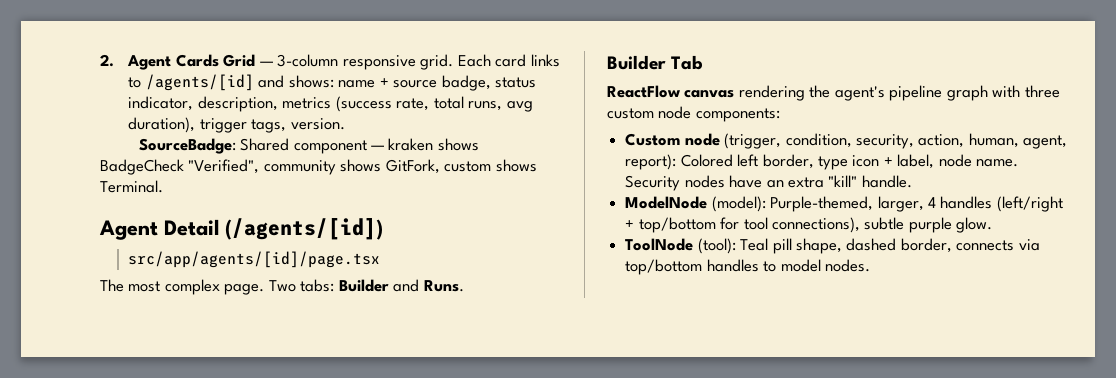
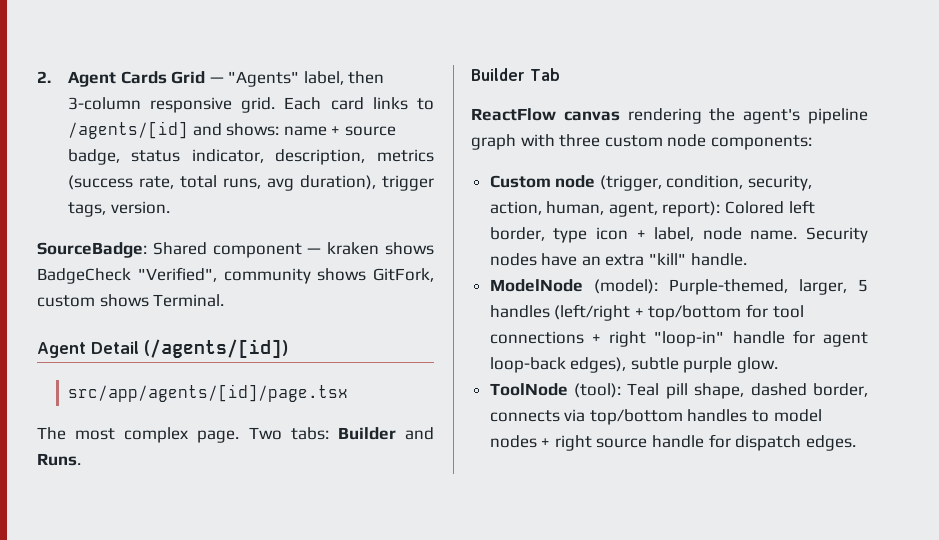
(273, 63) none -> [228,71,385,87] "Agents" label, then
[927,197,936,208] 4 -> [858,279,868,292] 5
[771,217,860,233] connections), -> [489,330,868,347] [489,357,627,373] connections + right "loop-in" handle for agent loop-back edges),
[824,259,870,272] nodes. -> [489,434,856,451] nodes + right source handle for dispatch edges.

